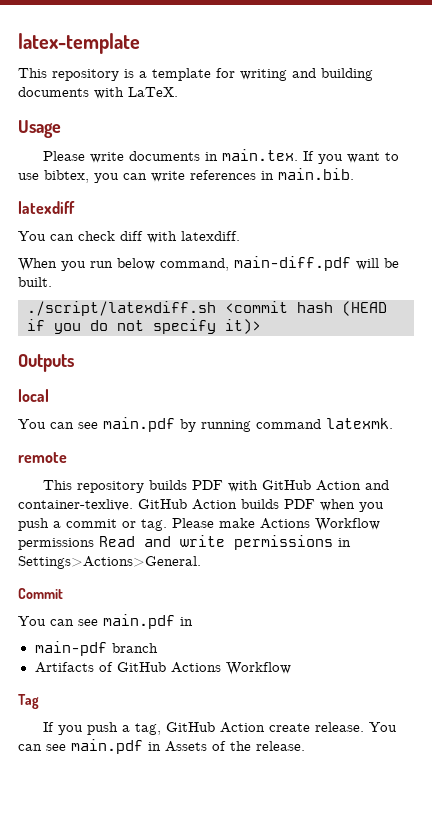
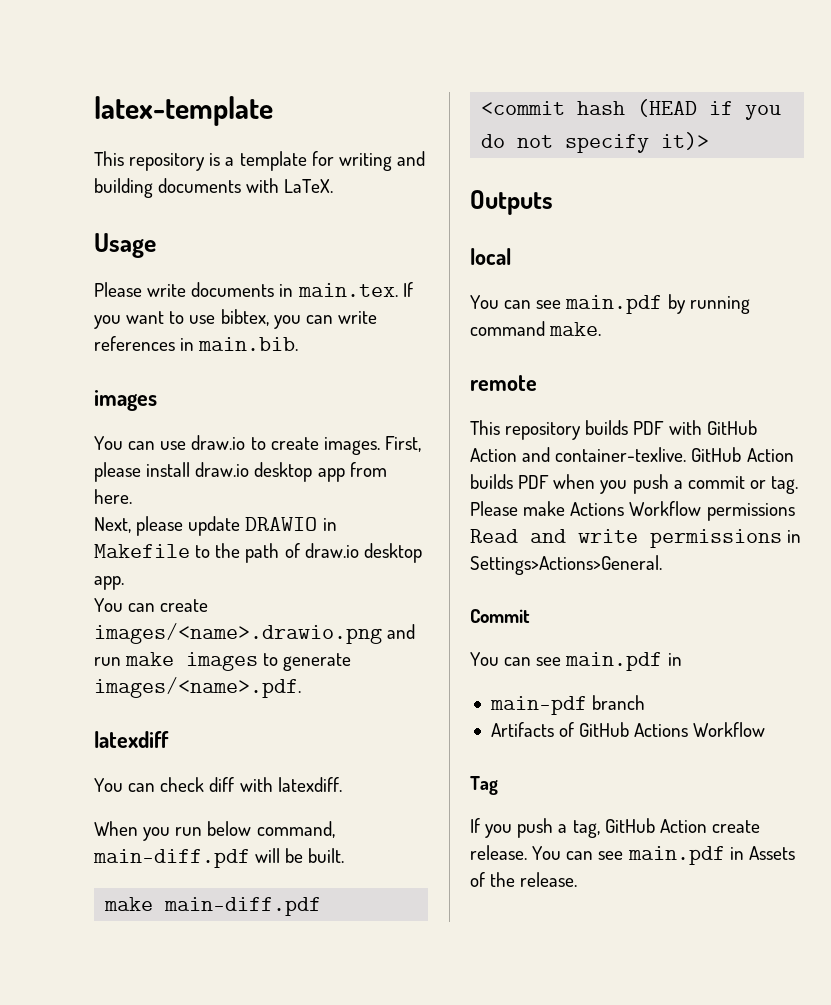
(354, 174) none -> [94,390,157,411] [94,435,421,455] [94,462,387,482] [94,489,132,504] [94,516,337,536] [94,543,422,563] [94,576,124,590] [94,598,209,612] [94,623,416,644] [94,652,352,671] [94,677,301,698] // images // You can use draw.io to create images. First, please install draw.io desktop app from here. // Next, please update DRAWIO in Makefile to the path of draw.io desktop app. // You can create images/<name>.drawio.png and run make images to generate images/<name>.pdf.
[27,301,216,316] ./script/latexdiff.sh -> [104,897,322,916] make main-diff.pdf
[326,418,393,429] latexmk. -> [549,322,602,336] make.

